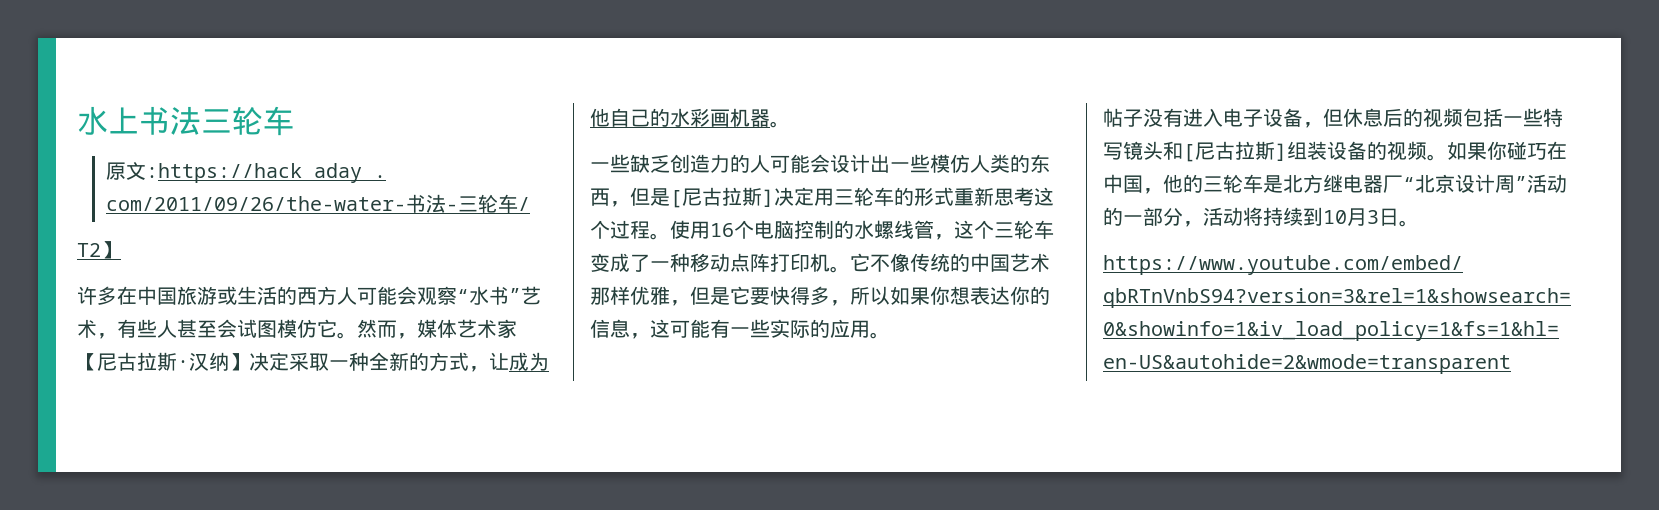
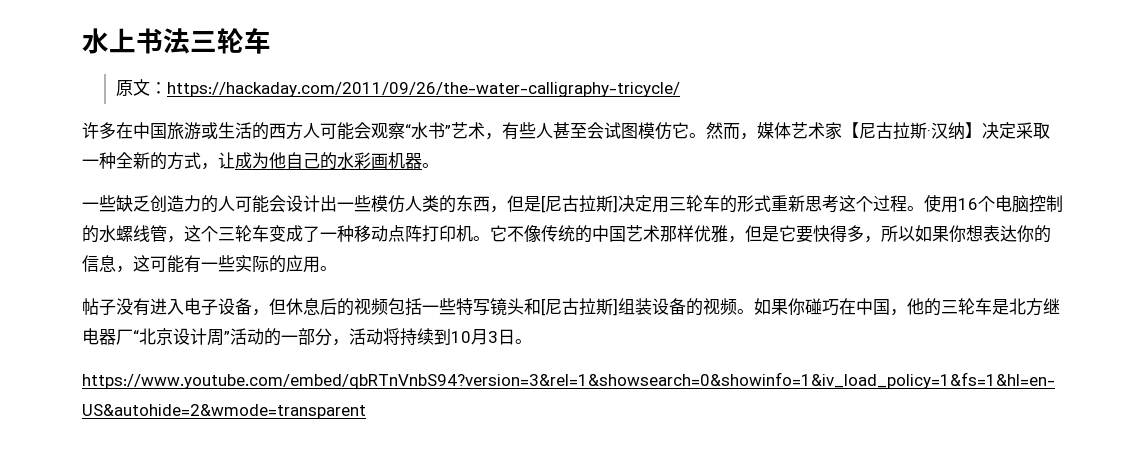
[145,163,386,183] [105,194,530,214] [77,241,121,259] :https://hack aday . com/2011/09/26/the-water-书法-三轮车/ // T2】 -> [149,82,680,97] ：https://hackaday.com/2011/09/26/the-water-calligraphy-tricycle/

